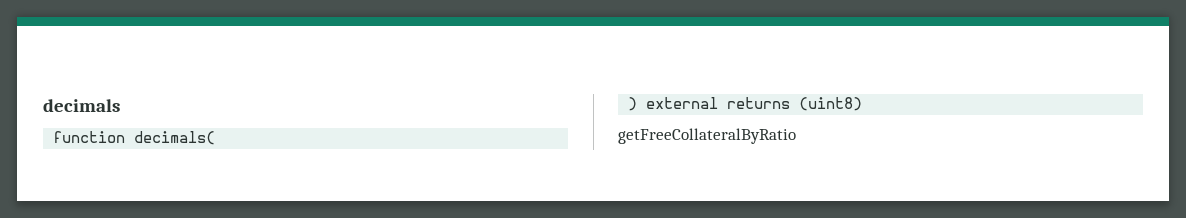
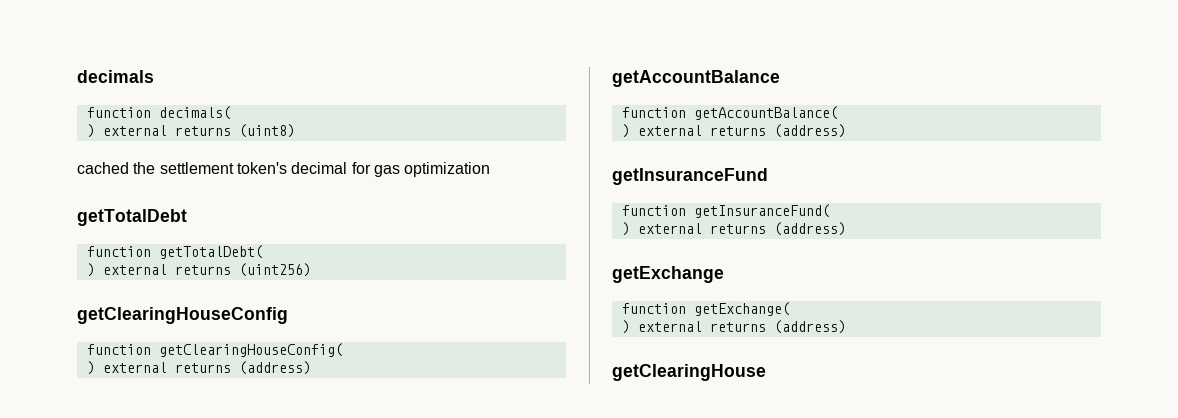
[618,128,796,144] getFreeCollateralByRatio -> [77,162,491,177] [77,209,187,226] [86,245,263,259] [86,263,311,277] [77,307,288,324] [86,343,343,357] [86,361,311,375] [612,70,780,87] [621,106,838,120] [621,124,846,138] [612,168,768,185] [621,204,830,218] [621,222,846,236] [612,266,724,283] [621,302,790,316] [621,320,846,334] [612,364,766,381] cached the settlement token's decimal for gas optimization // getTotalDebt // function getTotalDebt( // ) external returns (uint256) // getClearingHouseConfig // function getClearingHouseConfig( // ) external returns (address) // getAccountBalance // function getAccountBalance( // ) external returns (address) // getInsuranceFund // function getInsuranceFund( // ) external returns (address) // getExchange // function getExchange( // ) external returns (address) // getClearingHouse

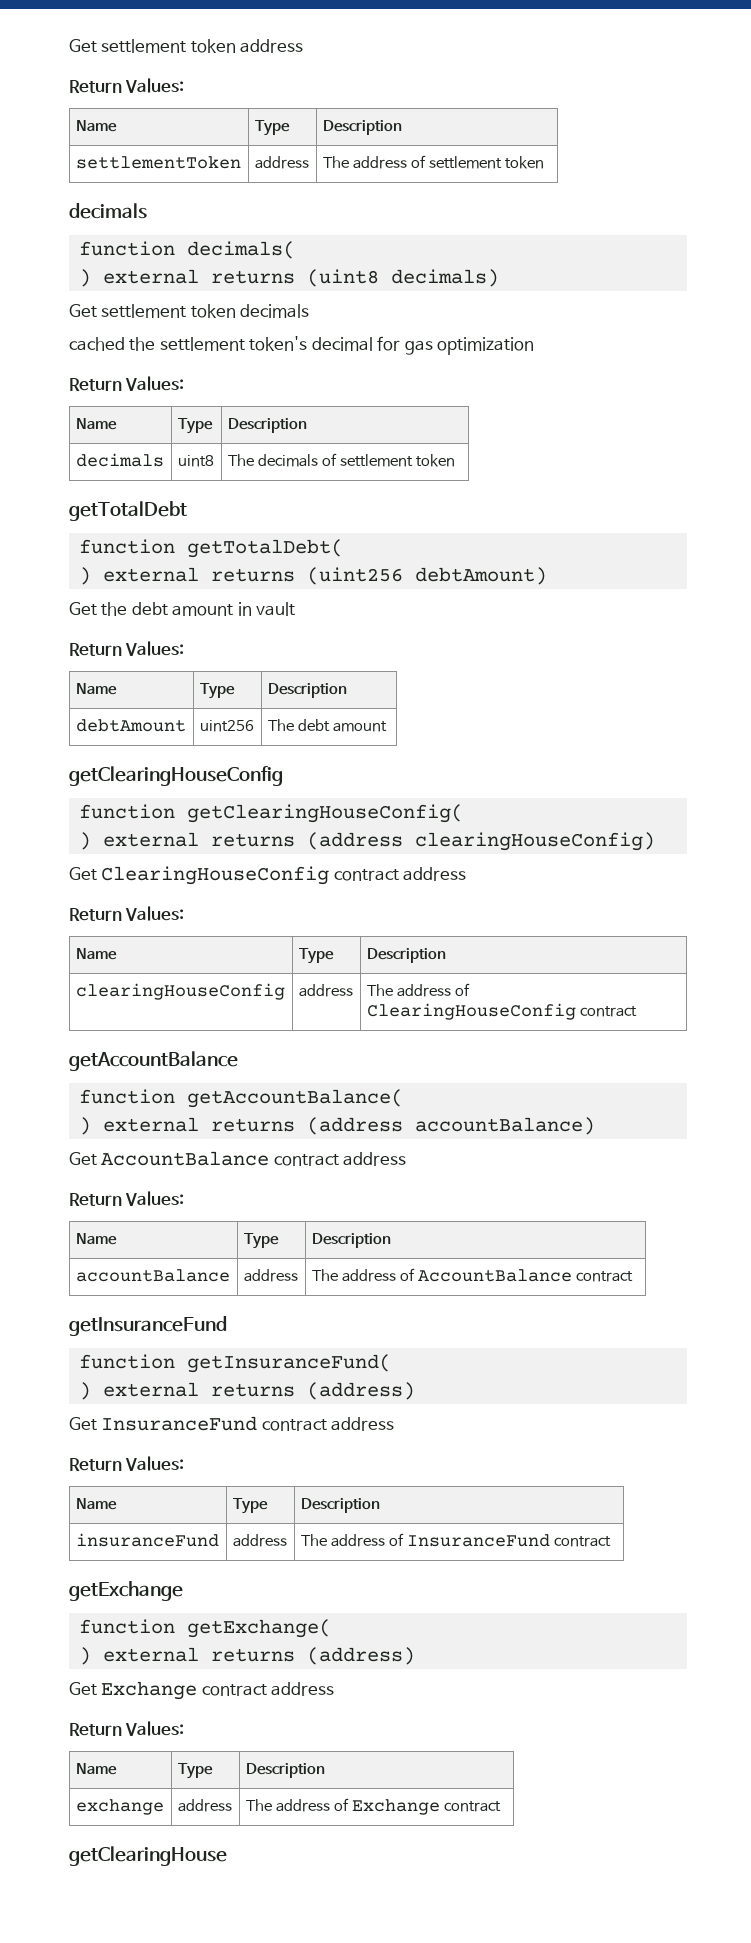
(77, 76) none -> [69,39,304,53] [69,78,185,93] [75,120,117,132] [254,120,290,136] [322,120,402,135] [75,156,241,169] [254,156,309,169] [322,155,544,169] Get settlement token address // Return Values: // Name | Type | Description // settlementToken | address | The address of settlement token //
[238,124,295,138] (uint8) -> [306,269,499,287] [69,304,310,318] (uint8 decimals) // Get settlement token decimals
(491, 169) none -> [69,376,185,391] [75,418,117,430] [177,418,213,434] [227,418,307,433] [75,453,164,467] [177,455,214,467] [227,453,455,467] // Return Values: // Name | Type | Description // decimals | uint8 | The decimals of settlement token
[238,263,311,277] (uint256) -> [306,567,547,585] [69,602,296,616] [69,641,185,656] [75,683,117,695] [199,683,235,699] [267,683,347,698] [75,719,186,732] [199,720,254,732] [267,719,387,732] (uint256 debtAmount) // Get the debt amount in vault // Return Values: // Name | Type | Description // debtAmount | uint256 | The debt amount
[238,361,311,375] (address) -> [306,832,655,851] [69,866,467,885] [69,906,185,921] [75,948,117,960] [298,948,334,964] [366,948,446,963] [75,983,285,1000] [298,984,353,997] [366,983,470,997] [366,1003,637,1020] (address clearingHouseConfig) // Get ClearingHouseConfig contract address // Return Values: // Name | Type | Description // clearingHouseConfig | address | The address of ClearingHouseConfig contract
[773,124,846,138] (address) -> [306,1117,595,1135] [69,1151,407,1166] [69,1191,185,1206] [75,1233,117,1245] [243,1233,279,1249] [311,1233,391,1248] [75,1269,230,1282] [243,1269,298,1282] [311,1268,633,1282] (address accountBalance) // Get AccountBalance contract address // Return Values: // Name | Type | Description // accountBalance | address | The address of AccountBalance contract
(846, 229) none -> [69,1416,395,1431] [69,1456,185,1471] [75,1498,117,1510] [232,1498,268,1514] [300,1498,380,1513] [75,1533,219,1547] [232,1534,287,1547] [300,1533,611,1547] // Get InsuranceFund contract address // Return Values: // Name | Type | Description // insuranceFund | address | The address of InsuranceFund contract
(846, 327) none -> [69,1681,335,1700] [69,1721,185,1736] [75,1763,117,1775] [177,1763,213,1779] [245,1763,325,1778] [75,1799,164,1815] [177,1799,232,1812] [245,1798,501,1815] // Get Exchange contract address // Return Values: // Name | Type | Description // exchange | address | The address of Exchange contract

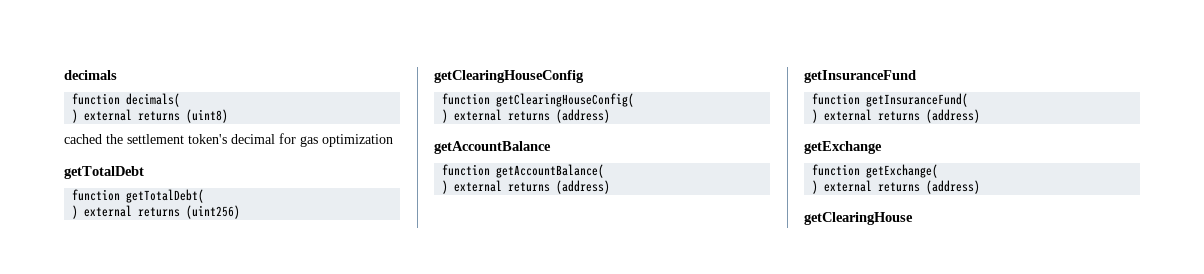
[69,39,304,53] [69,78,185,93] [75,120,117,132] [254,120,290,136] [322,120,402,135] [75,156,241,169] [254,156,309,169] [322,155,544,169] Get settlement token address // Return Values: // Name | Type | Description // settlementToken | address | The address of settlement token // -> (64, 75) none
[306,269,499,287] [69,304,310,318] (uint8 decimals) // Get settlement token decimals -> [186,109,229,123] (uint8)
[69,376,185,391] [75,418,117,430] [177,418,213,434] [227,418,307,433] [75,453,164,467] [177,455,214,467] [227,453,455,467] // Return Values: // Name | Type | Description // decimals | uint8 | The decimals of settlement token -> (393, 140) none
[306,567,547,585] [69,602,296,616] [69,641,185,656] [75,683,117,695] [199,683,235,699] [267,683,347,698] [75,719,186,732] [199,720,254,732] [267,719,387,732] (uint256 debtAmount) // Get the debt amount in vault // Return Values: // Name | Type | Description // debtAmount | uint256 | The debt amount -> [186,205,241,219] (uint256)
[306,832,655,851] [69,866,467,885] [69,906,185,921] [75,948,117,960] [298,948,334,964] [366,948,446,963] [75,983,285,1000] [298,984,353,997] [366,983,470,997] [366,1003,637,1020] (address clearingHouseConfig) // Get ClearingHouseConfig contract address // Return Values: // Name | Type | Description // clearingHouseConfig | address | The address of ClearingHouseConfig contract -> [556,109,611,123] (address)
[306,1117,595,1135] [69,1151,407,1166] [69,1191,185,1206] [75,1233,117,1245] [243,1233,279,1249] [311,1233,391,1248] [75,1269,230,1282] [243,1269,298,1282] [311,1268,633,1282] (address accountBalance) // Get AccountBalance contract address // Return Values: // Name | Type | Description // accountBalance | address | The address of AccountBalance contract -> [556,180,611,194] (address)
[69,1416,395,1431] [69,1456,185,1471] [75,1498,117,1510] [232,1498,268,1514] [300,1498,380,1513] [75,1533,219,1547] [232,1534,287,1547] [300,1533,611,1547] // Get InsuranceFund contract address // Return Values: // Name | Type | Description // insuranceFund | address | The address of InsuranceFund contract -> (981, 116) none
[69,1681,335,1700] [69,1721,185,1736] [75,1763,117,1775] [177,1763,213,1779] [245,1763,325,1778] [75,1799,164,1815] [177,1799,232,1812] [245,1798,501,1815] // Get Exchange contract address // Return Values: // Name | Type | Description // exchange | address | The address of Exchange contract -> (981, 187) none

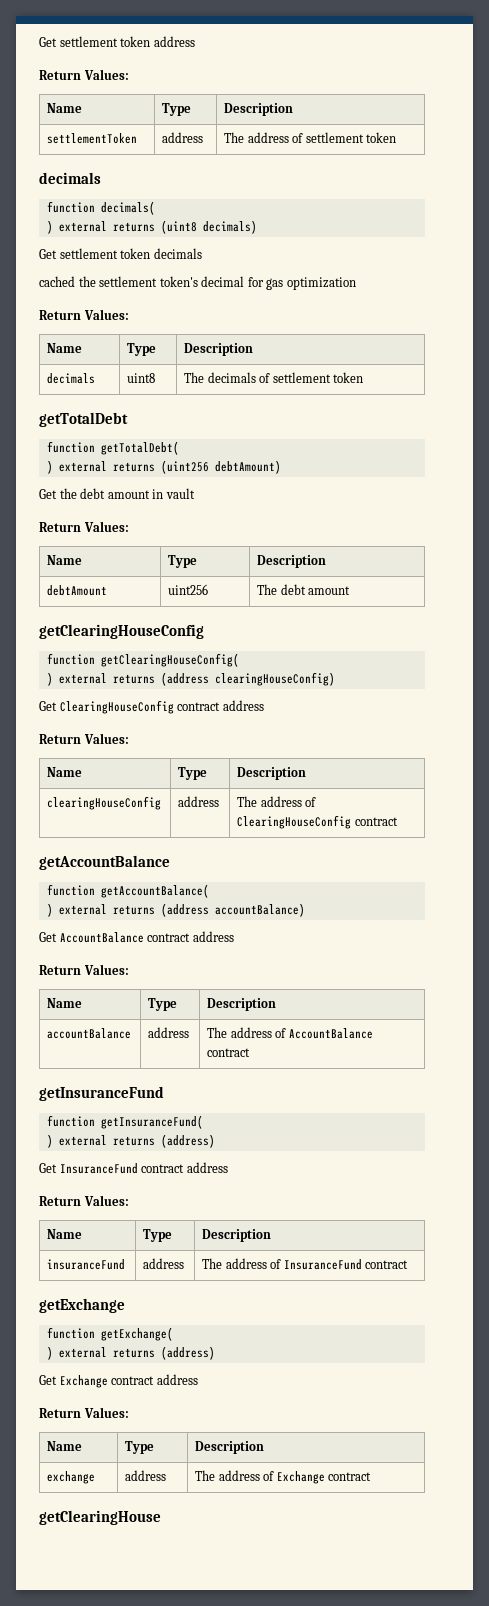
(64, 75) none -> [39,36,195,47] [39,69,129,80] [47,103,83,113] [162,103,192,116] [224,103,294,116] [47,133,138,144] [162,132,204,143] [224,132,397,143] Get settlement token address // Return Values: // Name | Type | Description // settlementToken | address | The address of settlement token //
[186,109,229,123] (uint8) -> [160,220,257,234] [39,248,202,259] (uint8 decimals) // Get settlement token decimals
(393, 140) none -> [39,309,129,320] [47,343,83,353] [127,343,157,356] [184,343,254,356] [47,373,96,384] [127,373,156,383] [184,372,364,383] // Return Values: // Name | Type | Description // decimals | uint8 | The decimals of settlement token
[186,205,241,219] (uint256) -> [160,460,281,474] [39,488,195,499] [39,521,129,532] [47,555,83,565] [168,555,198,568] [257,555,327,568] [47,585,108,596] [168,584,209,595] [257,584,351,595] (uint256 debtAmount) // Get the debt amount in vault // Return Values: // Name | Type | Description // debtAmount | uint256 | The debt amount
[556,109,611,123] (address) -> [160,672,335,686] [39,700,264,714] [39,733,129,744] [47,767,83,777] [178,767,208,780] [237,767,307,780] [47,796,162,810] [178,796,220,807] [237,796,317,807] [237,815,398,829] (address clearingHouseConfig) // Get ClearingHouseConfig contract address // Return Values: // Name | Type | Description // clearingHouseConfig | address | The address of ClearingHouseConfig contract
[556,180,611,194] (address) -> [160,903,305,917] [39,931,234,943] [39,964,129,975] [47,998,83,1008] [148,998,178,1011] [207,998,277,1011] [47,1028,132,1039] [148,1027,190,1038] [207,1027,373,1039] [207,1048,251,1057] (address accountBalance) // Get AccountBalance contract address // Return Values: // Name | Type | Description // accountBalance | address | The address of AccountBalance contract
(981, 116) none -> [39,1162,228,1174] [39,1195,129,1206] [47,1229,83,1239] [143,1229,173,1242] [202,1229,272,1242] [47,1259,126,1270] [143,1258,185,1269] [202,1258,409,1270] // Get InsuranceFund contract address // Return Values: // Name | Type | Description // insuranceFund | address | The address of InsuranceFund contract
(981, 187) none -> [39,1374,198,1388] [39,1407,129,1418] [47,1441,83,1451] [125,1441,155,1454] [195,1441,265,1454] [47,1471,96,1484] [125,1470,167,1481] [195,1470,372,1484] // Get Exchange contract address // Return Values: // Name | Type | Description // exchange | address | The address of Exchange contract

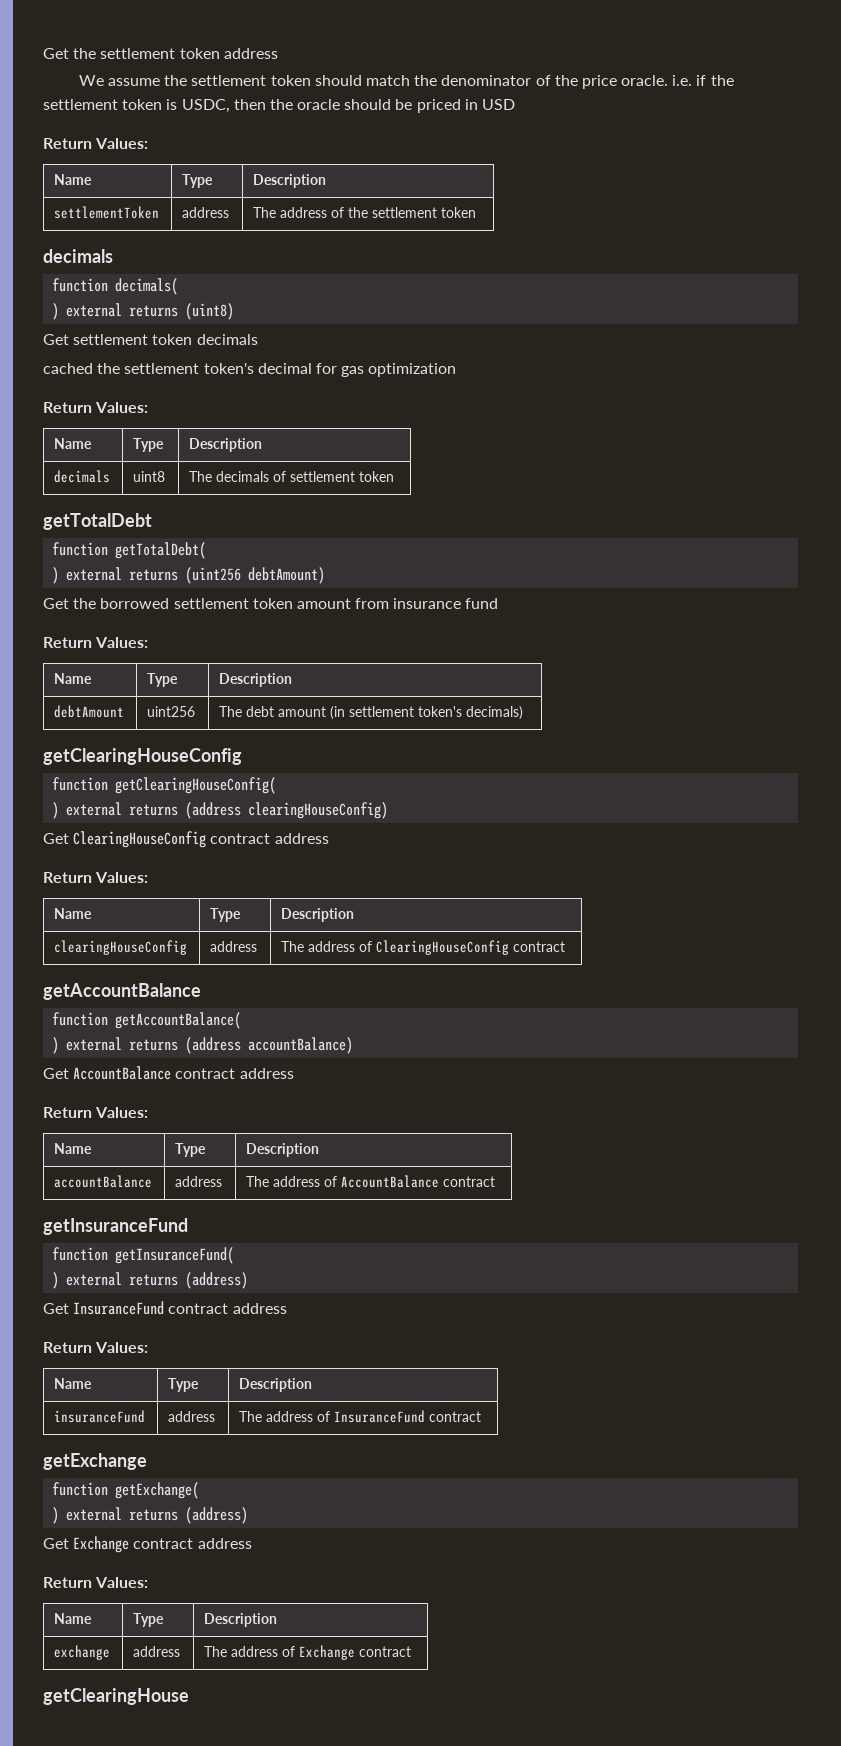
[39,37,57,47] Get -> [43,48,97,59] Get the
(195, 41) none -> [78,75,734,89] [43,99,516,113] // We assume the settlement token should match the denominator of the price oracle. i.e. if the settlement token is USDC, then the oracle should be priced in USD
(304, 138) none -> [348,207,369,218] the
[160,220,257,234] (uint8 decimals) -> [185,303,235,320] (uint8)
[80,488,195,499] debt amount in vault -> [100,598,499,609] borrowed settlement token amount from insurance fund
(351, 590) none -> [330,706,524,720] (in settlement token's decimals)

